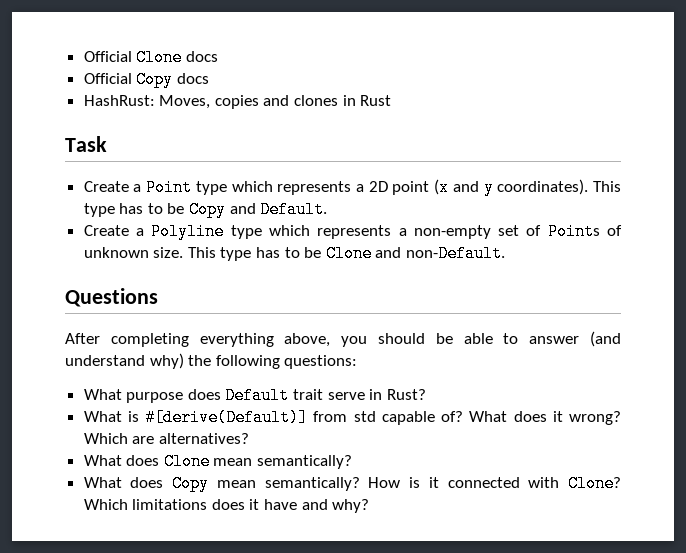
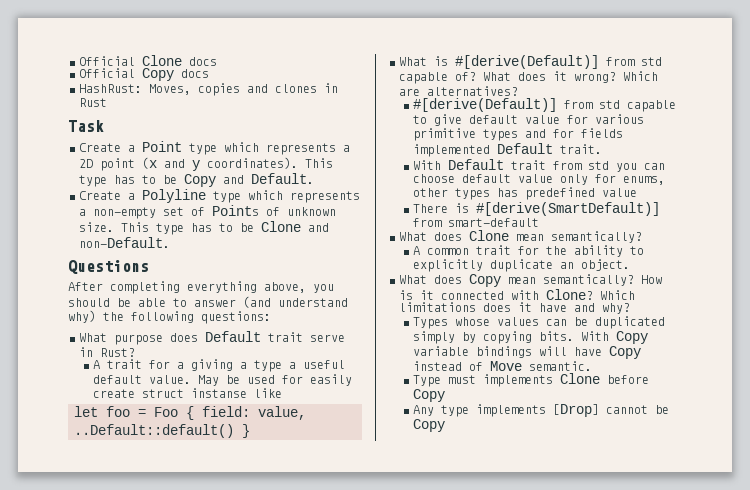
(426, 394) none -> [93,359,346,372] [93,374,353,386] [93,388,283,398] [74,406,306,420] [74,424,250,438] // A trait for a giving a type a useful default value. May be used for easily create struct instanse like // let foo = Foo { field: value, ..Default::default() }
(249, 438) none -> [413,98,677,112] [413,114,645,126] [413,128,624,141] [413,143,603,157] [413,159,666,172] [413,174,666,185] [413,187,638,200] [413,202,661,216] [413,218,540,227] // #[derive(Default)] from std capable to give default value for various primitive types and for fields implemented Default trait. // With Default trait from std you can choose default value only for enums, other types has predefined value // There is #[derive(SmartDefault)] from smart-default
(353, 462) none -> [413,245,645,257] [413,259,631,272] // A common trait for the ability to explicitly duplicate an object.
(370, 506) none -> [413,316,666,329] [413,331,649,344] [413,346,642,359] [413,361,593,371] [413,373,650,387] [413,389,446,402] [413,404,670,417] [413,419,446,432] // Types whose values can be duplicated simply by copying bits. With Copy variable bindings will have Copy instead of Move semantic. // Type must implements Clone before Copy // Any type implements [Drop] cannot be Copy

